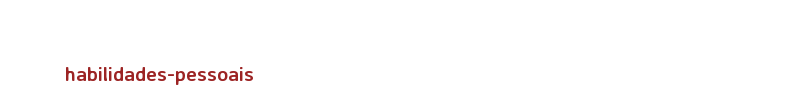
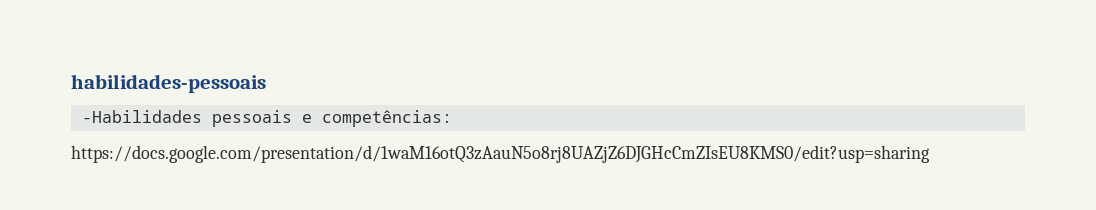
(254, 76) none -> [81,110,452,127] [71,145,930,163] // -Habilidades pessoais e competências: // https://docs.google.com/presentation/d/1waM16otQ3zAauN5o8rj8UAZjZ6DJGHcCmZIsEU8KMS0/edit?usp=sharing

